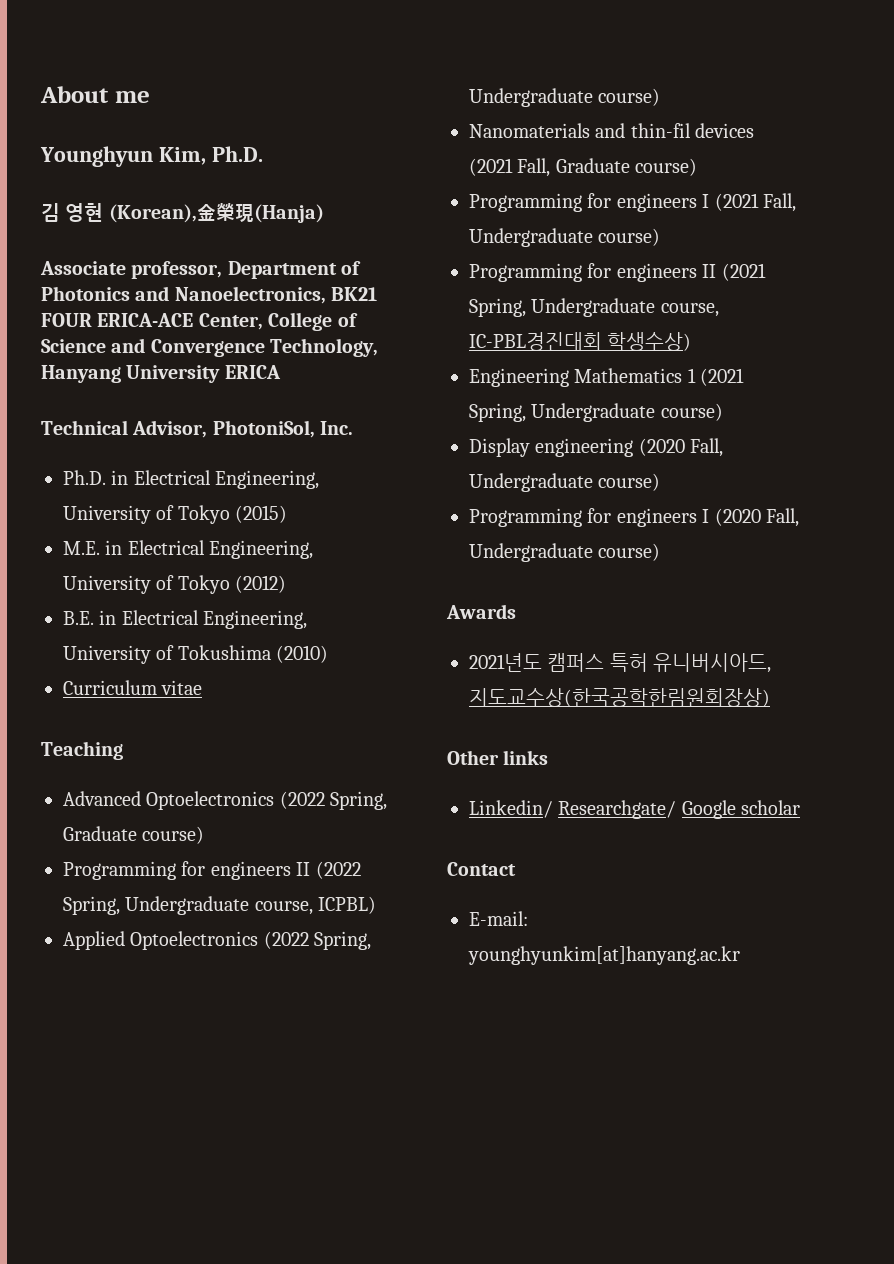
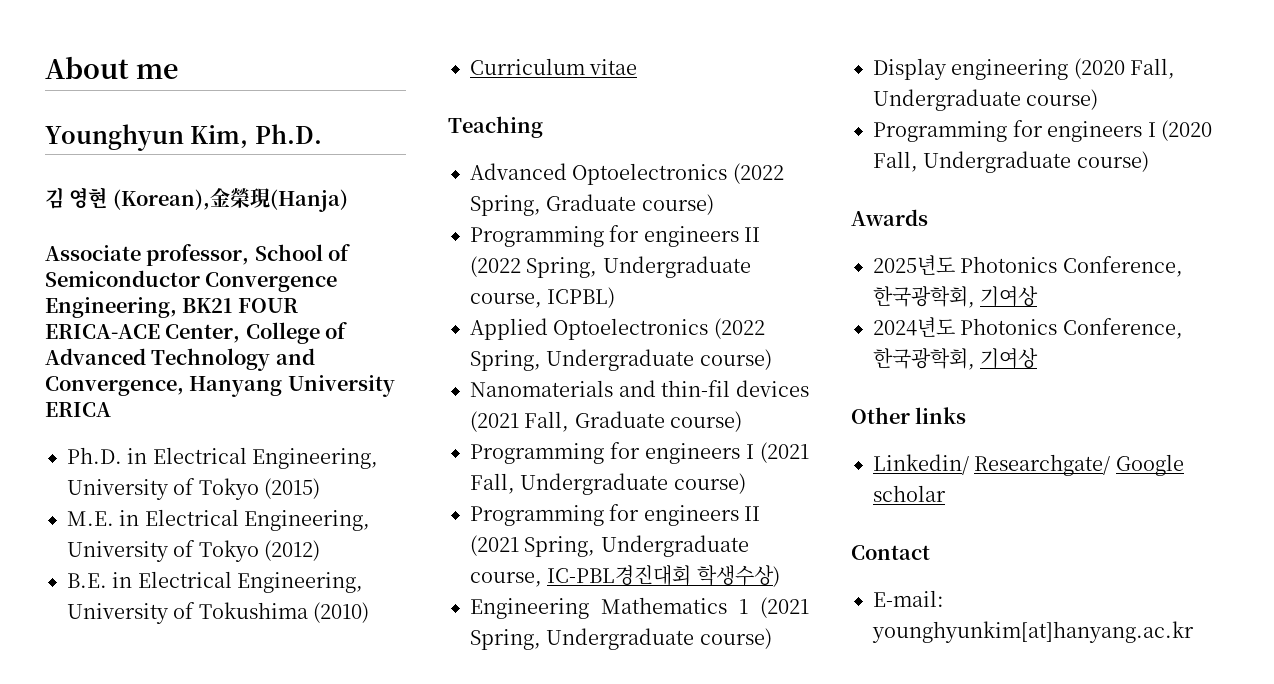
[227,261,362,279] [41,286,326,304] Department of Photonics and Nanoelectronics, -> [254,244,351,261] [45,270,338,292] [45,297,177,318] School of Semiconductor Convergence Engineering,
[41,338,379,357] Science and Convergence Technology, -> [45,348,315,371] [45,376,184,396] Advanced Technology and Convergence,
[41,420,354,438] // Technical Advisor, PhotoniSol, Inc. -> (111, 409) none
[469,653,772,673] [469,688,770,707] 2021년도 캠퍼스 특허 유니버시아드, 지도교수상(한국공학한림원회장상) -> [873,255,1183,277] [873,286,1039,308] [873,317,1183,339] [873,348,1039,370] 2025년도 Photonics Conference, 한국광학회, 기여상 // 2024년도 Photonics Conference, 한국광학회, 기여상

